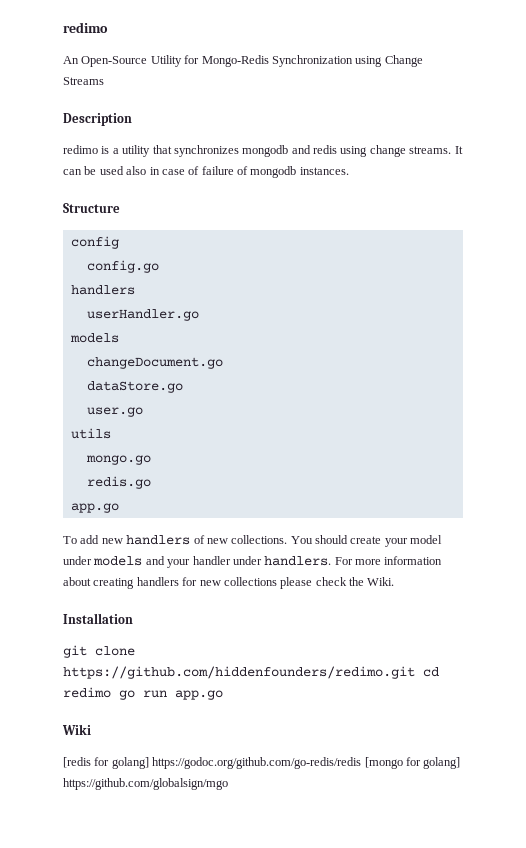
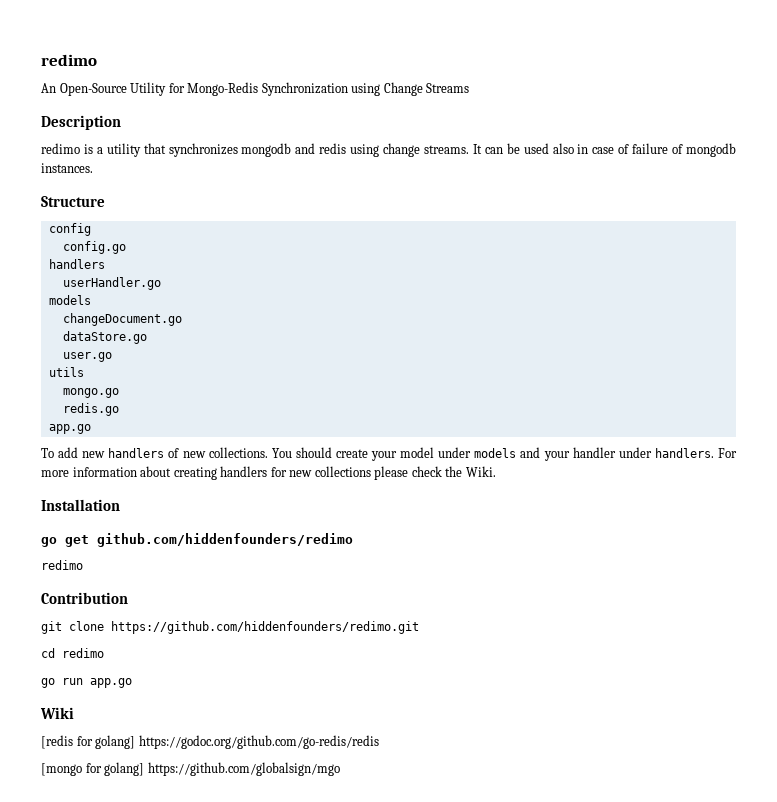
(133, 618) none -> [41,533,353,547] [41,560,83,570] [41,592,128,604] // go get github.com/hiddenfounders/redimo // redimo // Contribution
(415, 672) none -> (419, 627) //
(111, 692) none -> (104, 653) //
(362, 763) none -> (379, 742) //

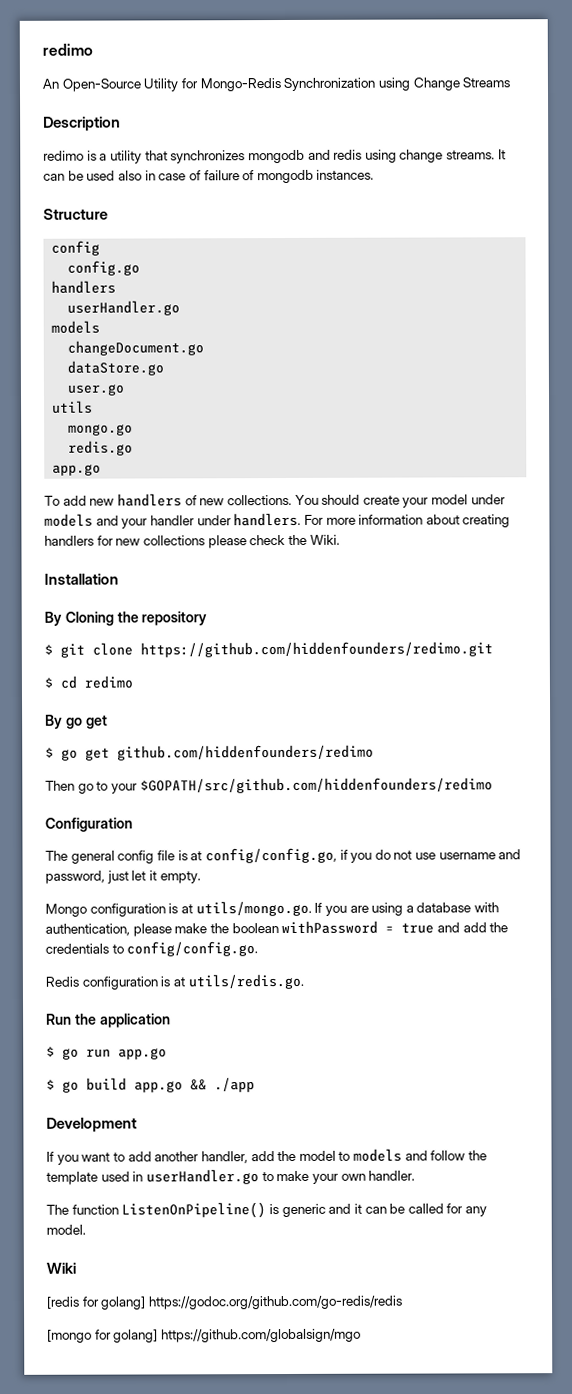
[41,533,353,547] [41,560,83,570] [41,592,128,604] [41,621,419,634] [41,648,104,658] [41,678,132,688] go get github.com/hiddenfounders/redimo // redimo // Contribution // git clone https://github.com/hiddenfounders/redimo.git // cd redimo // go run app.go -> [44,611,208,626] [44,641,493,658] [44,675,133,689] [45,714,108,729] [45,744,374,761] [45,777,493,794] [45,817,133,832] [45,847,522,864] [45,870,201,884] [45,900,500,917] [45,920,509,937] [45,941,259,957] [45,973,304,990] [46,1013,171,1028] [46,1046,167,1060] [46,1077,255,1093] [46,1117,137,1132] [46,1148,488,1165] [46,1169,416,1185] [46,1202,488,1219] [46,1224,86,1235] By Cloning the repository // $ git clone https://github.com/hiddenfounders/redimo.git // $ cd redimo // By go get // $ go get github.com/hiddenfounders/redimo // Then go to your $GOPATH/src/github.com/hiddenfounders/redimo // Configuration // The general config file is at config/config.go, if you do not use username and password, just let it empty. // Mongo configuration is at utils/mongo.go. If you are using a database with authentication, please make the boolean withPassword = true and add the credentials to config/config.go. // Redis configuration is at utils/redis.go. // Run the application // $ go run app.go // $ go build app.go && ./app // Development // If you want to add another handler, add the model to models and follow the template used in userHandler.go to make your own handler. // The function ListenOnPipeline() is generic and it can be called for any model.

